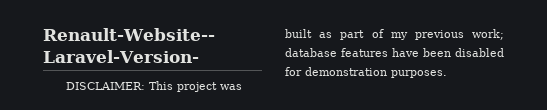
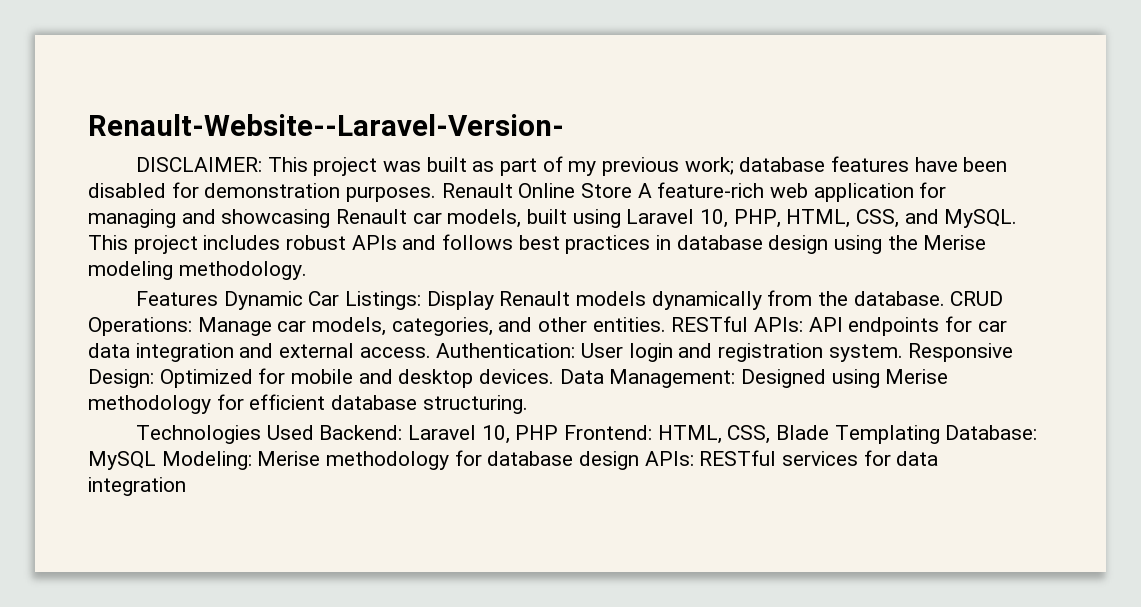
(447, 74) none -> [441,182,947,202] [88,209,1018,228] [88,234,987,254] [88,261,307,280] [136,290,1004,310] [88,316,1007,336] [88,343,1014,362] [88,368,949,388] [88,394,528,414] [136,425,1038,444] [88,450,939,470] [88,477,186,496] Renault Online Store A feature-rich web application for managing and showcasing Renault car models, built using Laravel 10, PHP, HTML, CSS, and MySQL. This project includes robust APIs and follows best practices in database design using the Merise modeling methodology. // Features Dynamic Car Listings: Display Renault models dynamically from the database. CRUD Operations: Manage car models, categories, and other entities. RESTful APIs: API endpoints for car data integration and external access. Authentication: User login and registration system. Responsive Design: Optimized for mobile and desktop devices. Data Management: Designed using Merise methodology for efficient database structuring. // Technologies Used Backend: Laravel 10, PHP Frontend: HTML, CSS, Blade Templating Database: MySQL Modeling: Merise methodology for database design APIs: RESTful services for data integration

